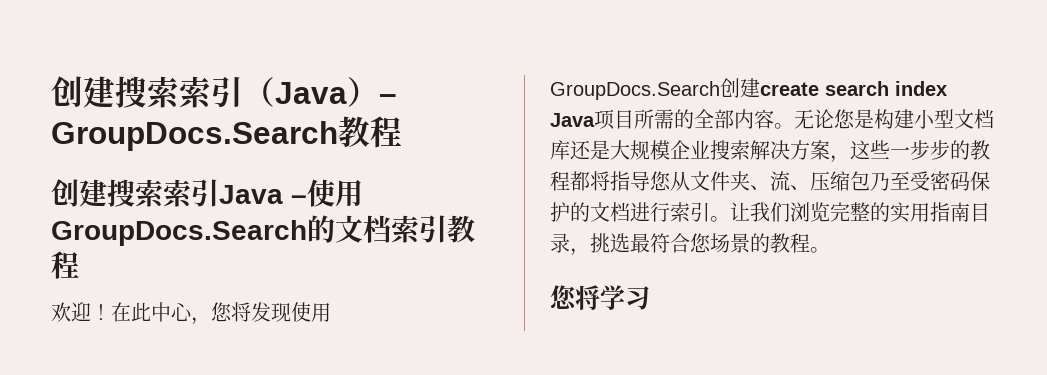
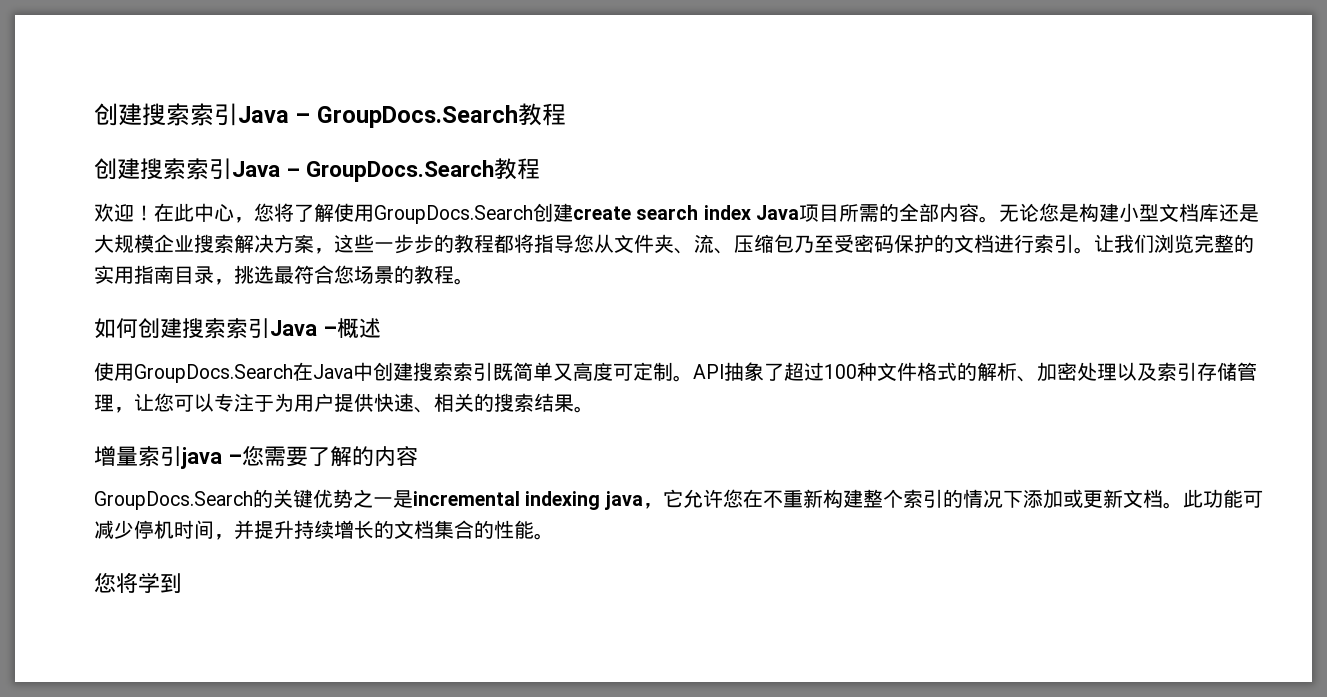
[51,76,379,108] 创建搜索索引（Java） -> [94,103,289,126] 创建搜索索引Java
[307,179,363,207] [51,215,447,246] 使用GroupDocs.Search的文档索引 -> [306,160,495,182] GroupDocs.Search
[251,302,291,322] 发现 -> [294,203,334,222] 了解
(830, 250) none -> [94,318,381,339] [94,362,1257,383] [94,393,594,413] [94,445,418,469] [94,489,1263,510] [94,520,554,540] // 如何创建搜索索引Java –概述 // 使用GroupDocs.Search在Java中创建搜索索引既简单又高度可定制。API抽象了超过100种文件格式的解析、加密处理以及索引存储管理，让您可以专注于为用户提供快速、相关的搜索结果。 // 增量索引java –您需要了解的内容 // GroupDocs.Search的关键优势之一是incremental indexing java，它允许您在不重新构建整个索引的情况下添加或更新文档。此功能可减少停机时间，并提升持续增长的文档集合的性能。
[625,286,650,310] 习 -> [160,573,182,593] 到

